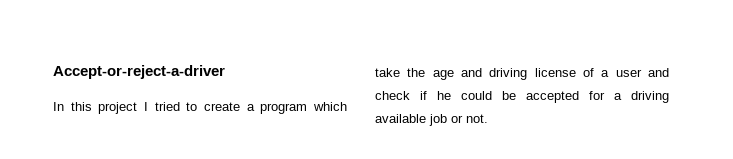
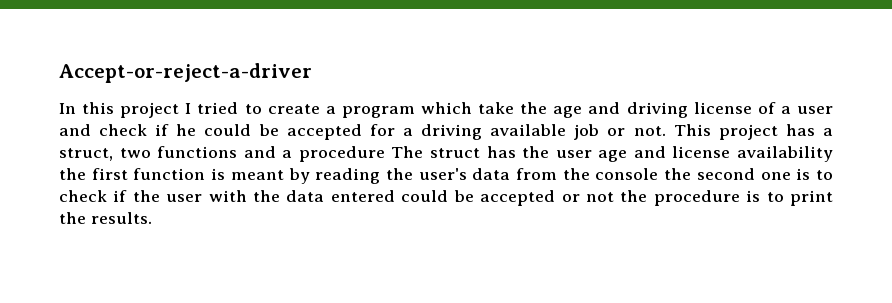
(488, 118) none -> [673,124,834,140] [59,146,833,162] [59,168,834,184] [59,190,833,206] [59,212,152,224] This project has a struct, two functions and a procedure The struct has the user age and license availability the first function is meant by reading the user's data from the console the second one is to check if the user with the data entered could be accepted or not the procedure is to print the results.

